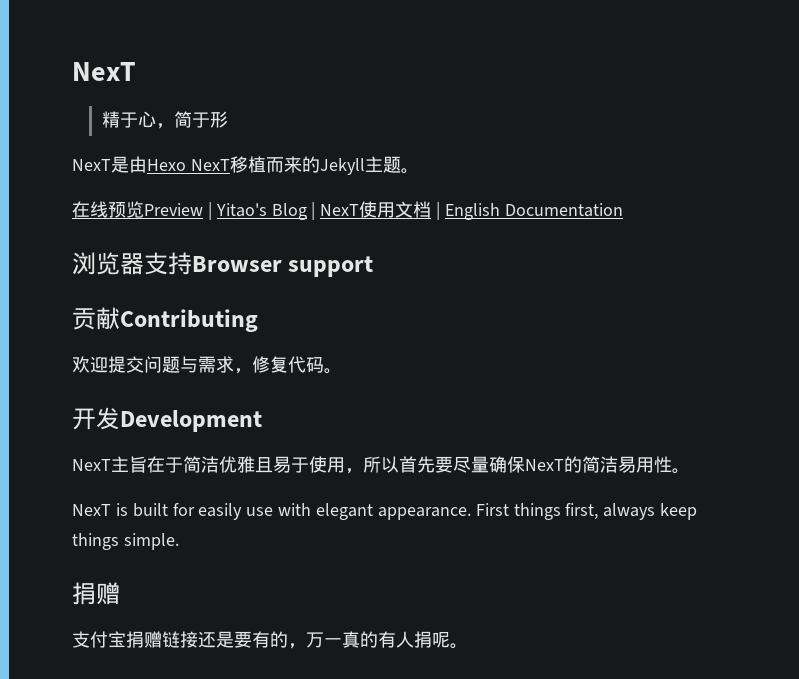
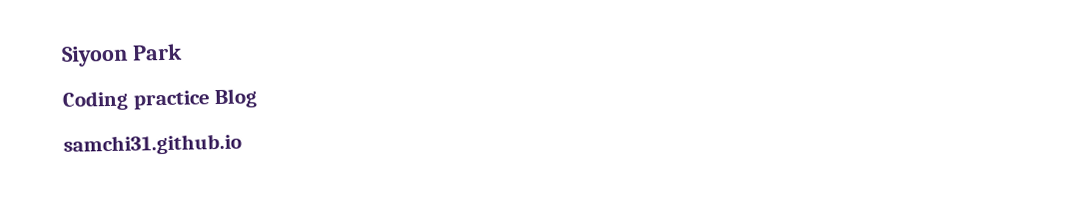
[72,62,136,81] [101,111,228,129] [72,156,419,175] [72,201,623,221] [72,252,374,277] [72,307,258,332] [72,356,342,374] [72,407,262,432] [72,456,690,474] [72,503,698,520] [72,533,179,550] [72,582,120,605] [72,631,468,649] NexT // 精于心，简于形 // NexT是由Hexo NexT移植而来的Jekyll主题。 // 在线预览Preview | Yitao's Blog | NexT使用文档 | English Documentation // 浏览器支持Browser support // 贡献Contributing // 欢迎提交问题与需求，修复代码。 // 开发Development // NexT主旨在于简洁优雅且易于使用，所以首先要尽量确保NexT的简洁易用性。 // NexT is built for easily use with elegant appearance. First things first, always keep things simple. // 捐赠 // 支付宝捐赠链接还是要有的，万一真的有人捐呢。 -> [61,43,183,67] [62,88,259,111] [63,133,242,156] Siyoon Park // Coding practice Blog // samchi31.github.io

